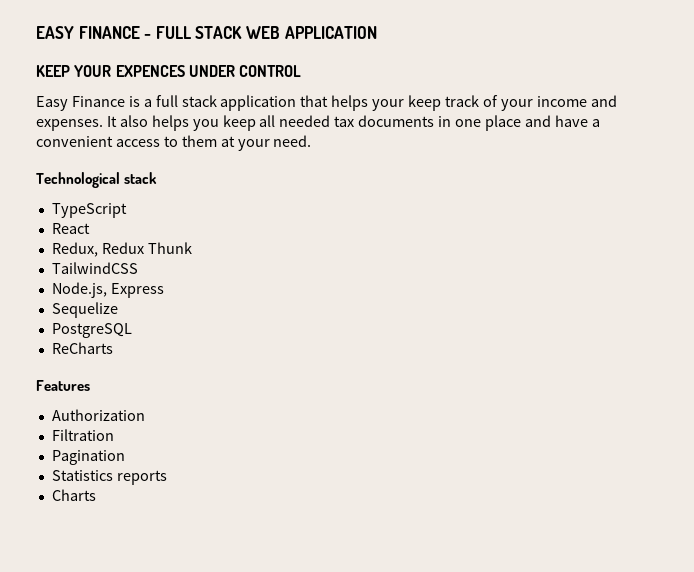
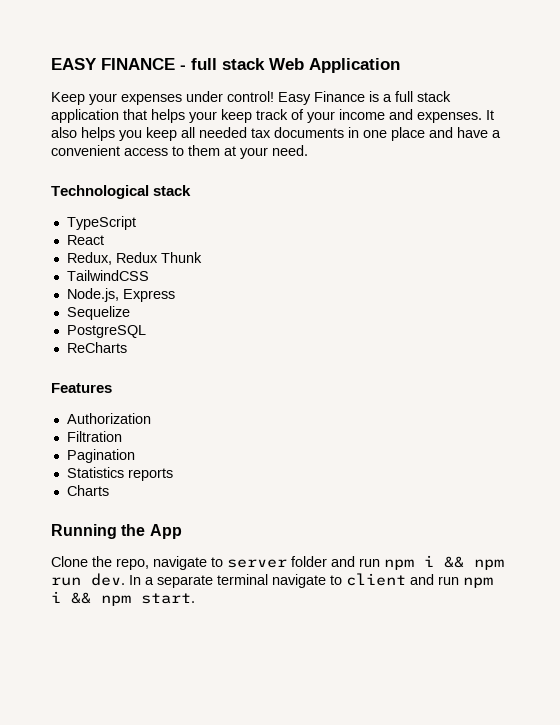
[155,26,377,39] [36,65,302,77] FULL STACK WEB APPLICATION // KEEP YOUR EXPENCES UNDER CONTROL // -> [191,58,400,73] [51,91,274,105] full stack Web Application // Keep your expenses under control!
(96, 495) none -> [51,524,182,539] [51,555,504,570] [51,573,493,588] [51,591,195,606] // Running the App // Clone the repo, navigate to server folder and run npm i && npm run dev. In a separate terminal navigate to client and run npm i && npm start.

